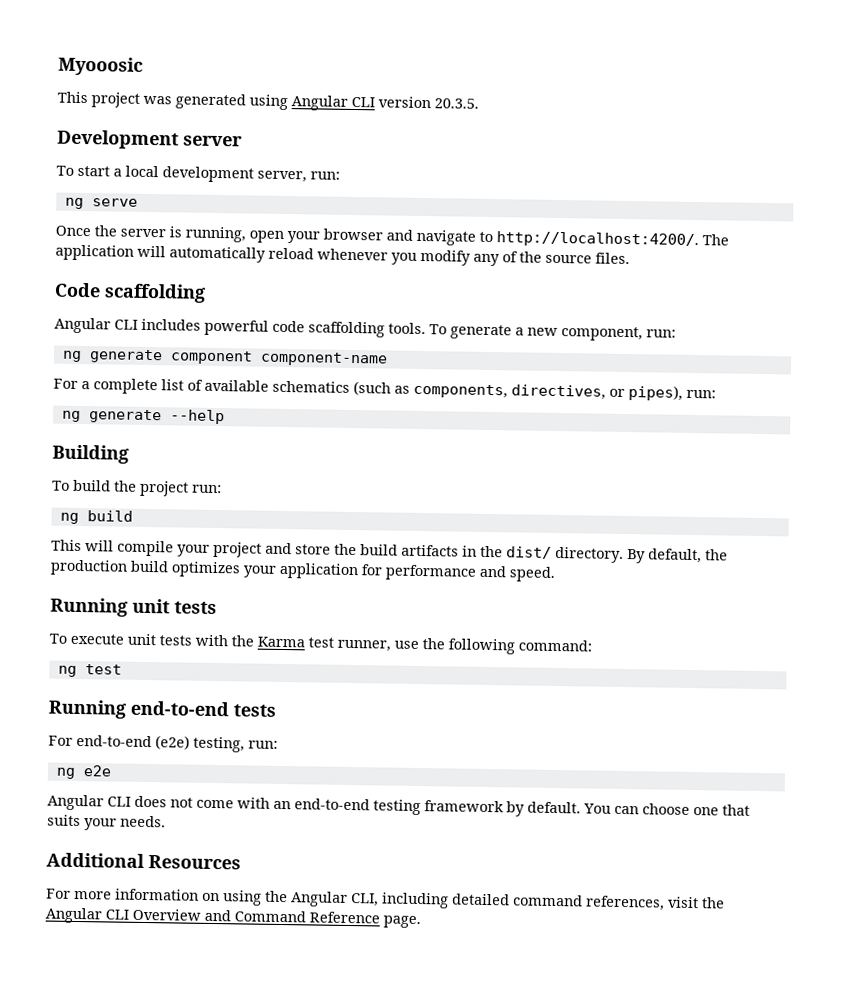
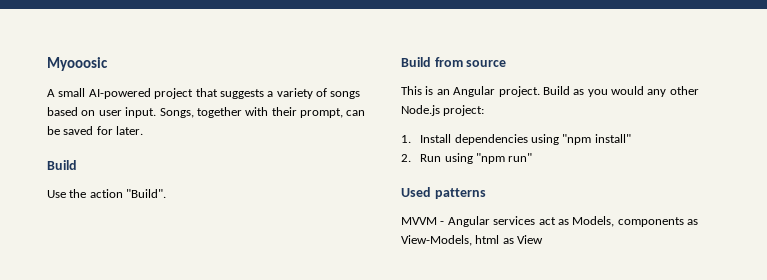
[57,91,479,111] [57,129,243,150] [56,165,340,183] [64,197,138,210] [55,225,729,249] [55,244,630,267] [54,282,206,303] [54,317,676,342] [61,349,388,367] [53,378,716,401] [61,409,225,425] [52,444,129,464] [52,479,222,497] [59,510,133,524] [51,539,728,564] [50,559,555,582] [50,597,217,617] [49,633,592,655] [57,664,122,677] [48,699,276,719] [48,734,278,753] [55,765,112,779] [47,794,750,817] [47,814,166,831] [46,852,241,870] [46,888,725,911] [45,907,421,929] This project was generated using Angular CLI version 20.3.5. // Development server // To start a local development server, run: // ng serve // Once the server is running, open your browser and navigate to http://localhost:4200/. The application will automatically reload whenever you modify any of the source files. // Code scaffolding // Angular CLI includes powerful code scaffolding tools. To generate a new component, run: // ng generate component component-name // For a complete list of available schematics (such as components, directives, or pipes), run: // ng generate --help // Building // To build the project run: // ng build // This will compile your project and store the build artifacts in the dist/ directory. By default, the production build optimizes your application for performance and speed. // Running unit tests // To execute unit tests with the Karma test runner, use the following command: // ng test // Running end-to-end tests // For end-to-end (e2e) testing, run: // ng e2e // Angular CLI does not come with an end-to-end testing framework by default. You can choose one that suits your needs. // Additional Resources // For more information on using the Angular CLI, including detailed command references, visit the Angular CLI Overview and Command Reference page. -> [47,88,361,99] [47,107,366,118] [47,126,144,135] [47,160,77,170] [47,189,167,198] [401,57,507,67] [401,86,699,97] [401,105,485,116] [401,134,631,145] [401,153,533,164] [401,187,486,199] [401,216,698,227] [401,235,544,246] A small AI-powered project that suggests a variety of songs based on user input. Songs, together with their prompt, can be saved for later. // Build // Use the action "Build". // Build from source // This is an Angular project. Build as you would any other Node.js project: // 1. Install dependencies using "npm install" // 2. Run using "npm run" // Used patterns // MVVM - Angular services act as Models, components as View-Models, html as View

